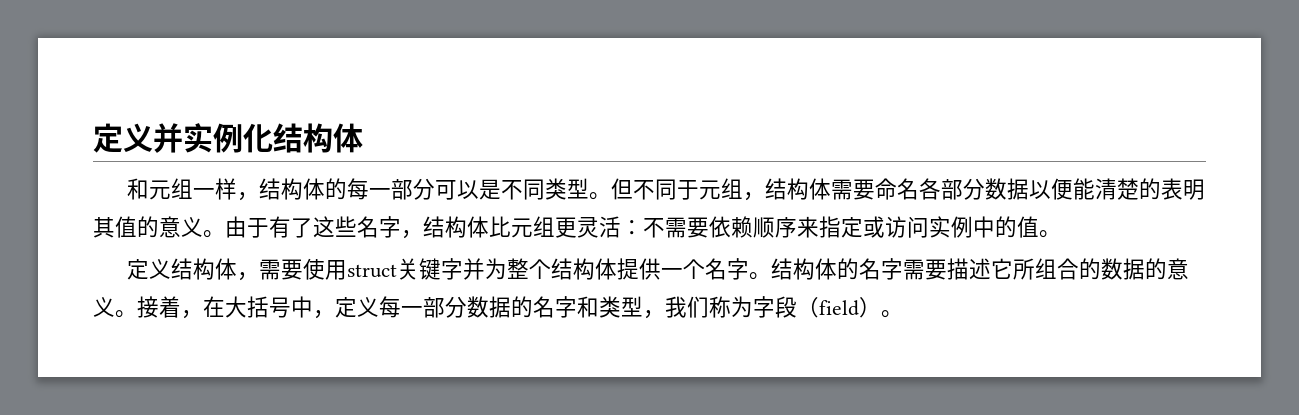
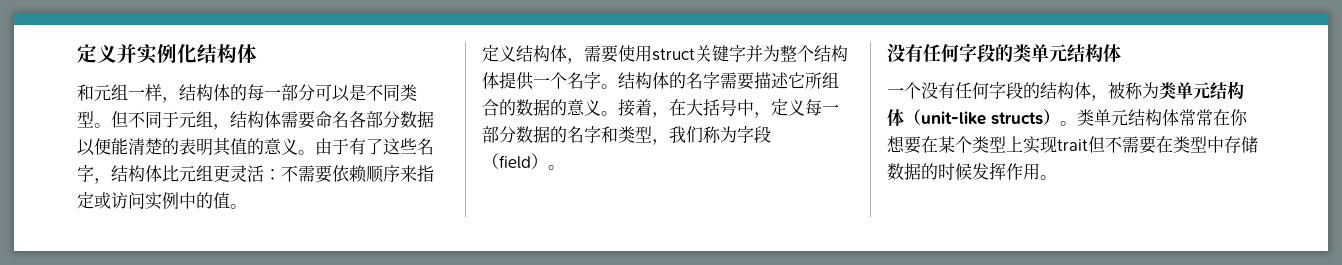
(903, 314) none -> [887,43,1121,63] [887,81,1244,101] [887,109,1248,127] [887,136,1258,154] [887,162,1057,180] // 没有任何字段的类单元结构体 // 一个没有任何字段的结构体，被称为类单元结构体（unit-like structs）。类单元结构体常常在你想要在某个类型上实现trait但不需要在类型中存储数据的时候发挥作用。

